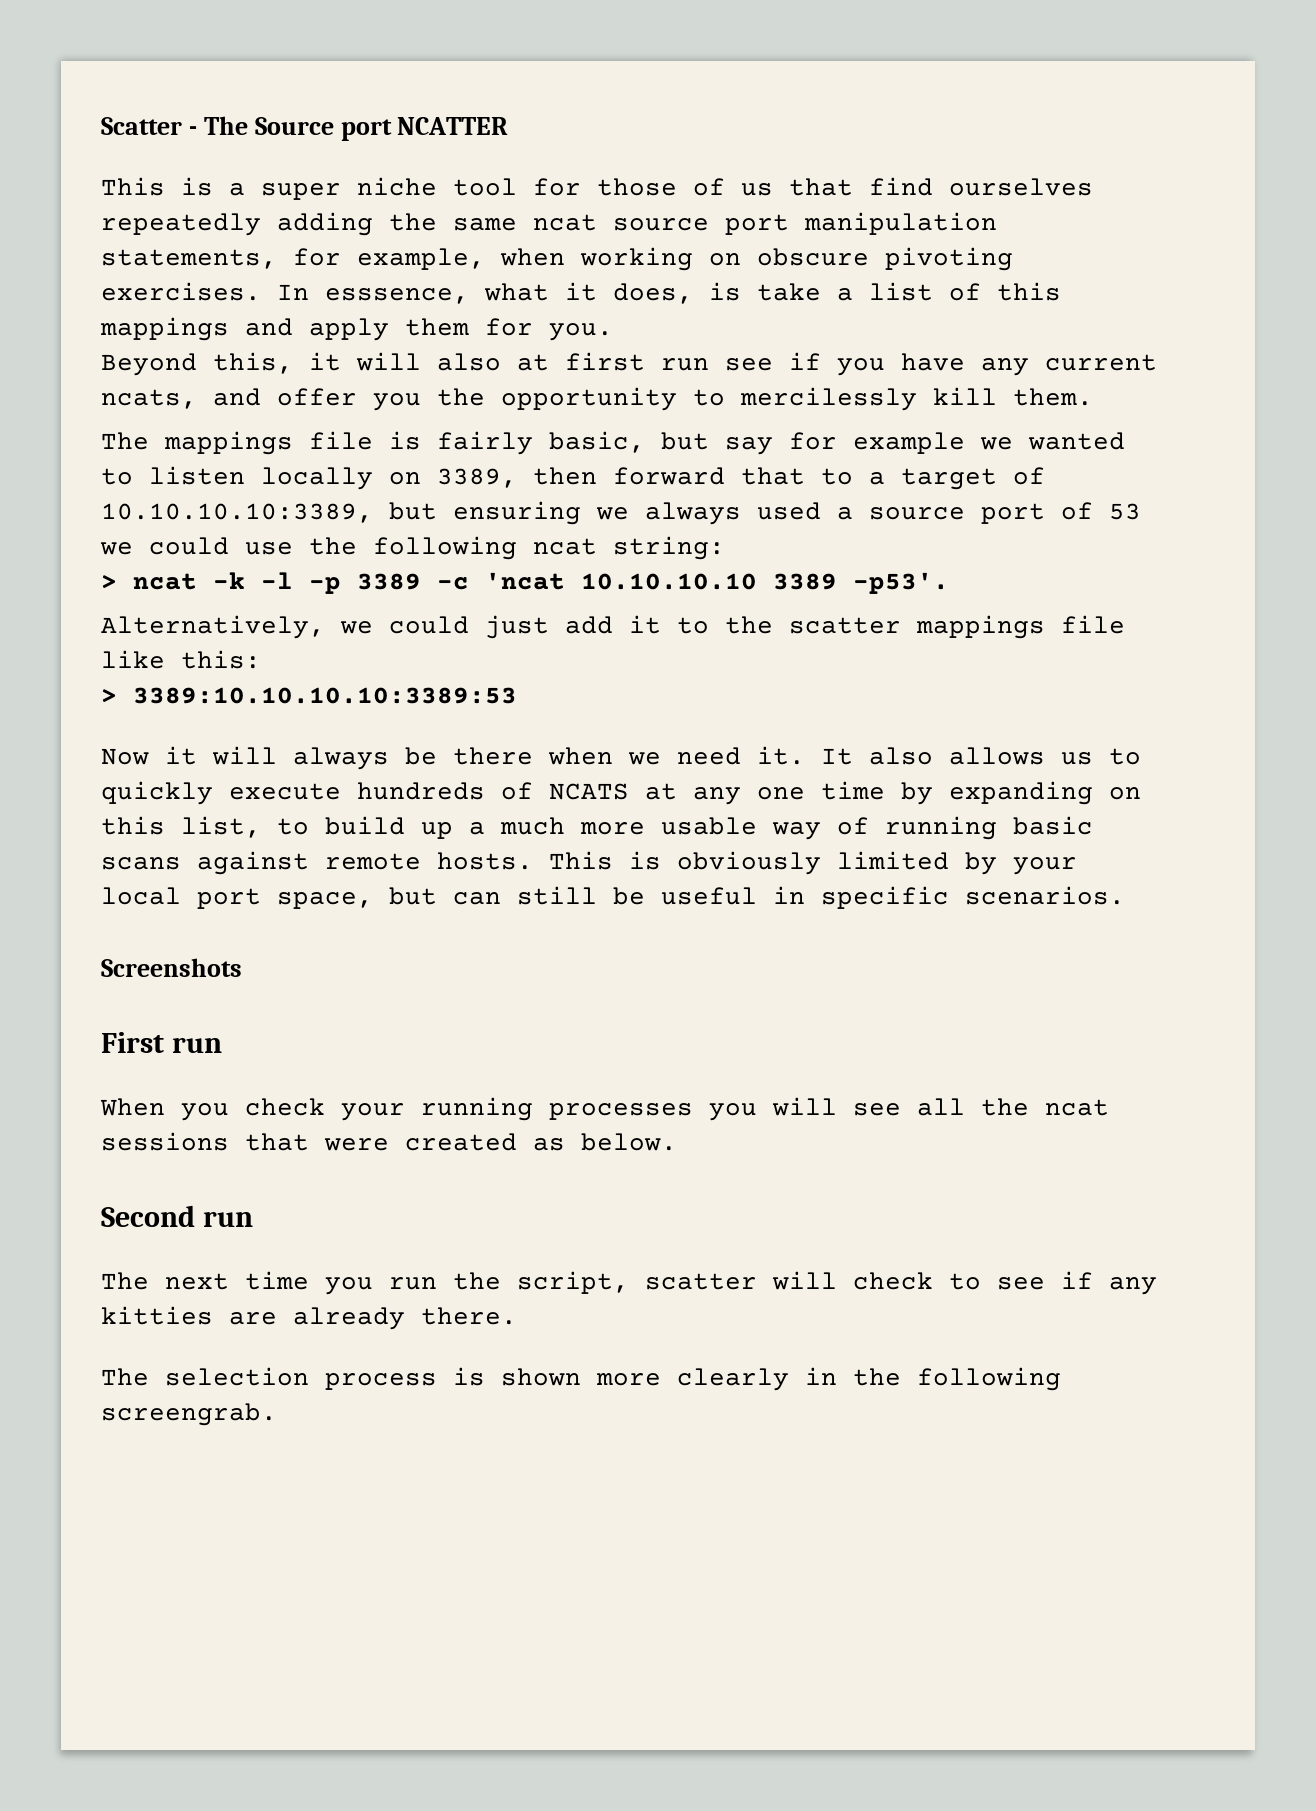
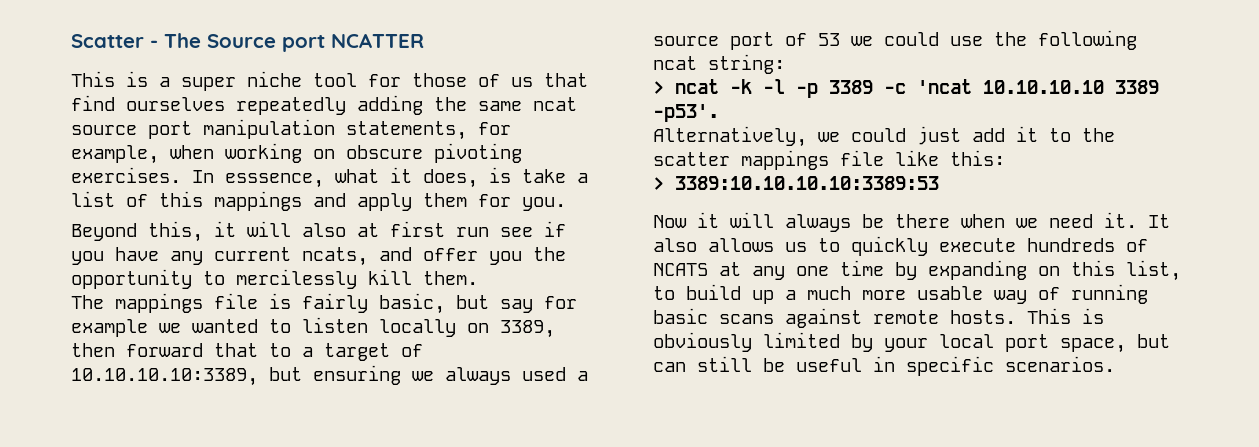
[101,958,242,977] [101,1032,223,1053] [100,1097,1109,1121] [101,1132,677,1151] [101,1205,254,1227] [101,1271,1157,1295] [101,1306,517,1330] [101,1367,1061,1391] [101,1403,277,1426] // Screenshots // First run // When you check your running processes you will see all the ncat sessions that were created as below. // Second run // The next time you run the script, scatter will check to see if any kitties are already there. // The selection process is shown more clearly in the following screengrab. -> (1115, 364) none

